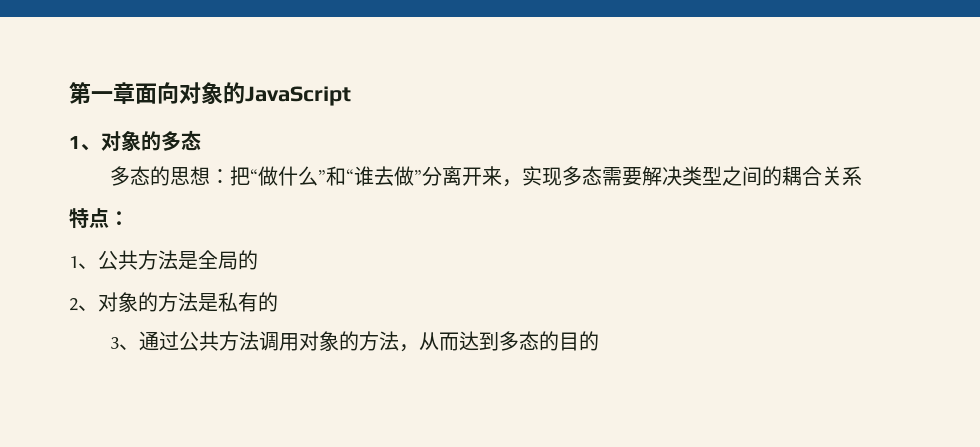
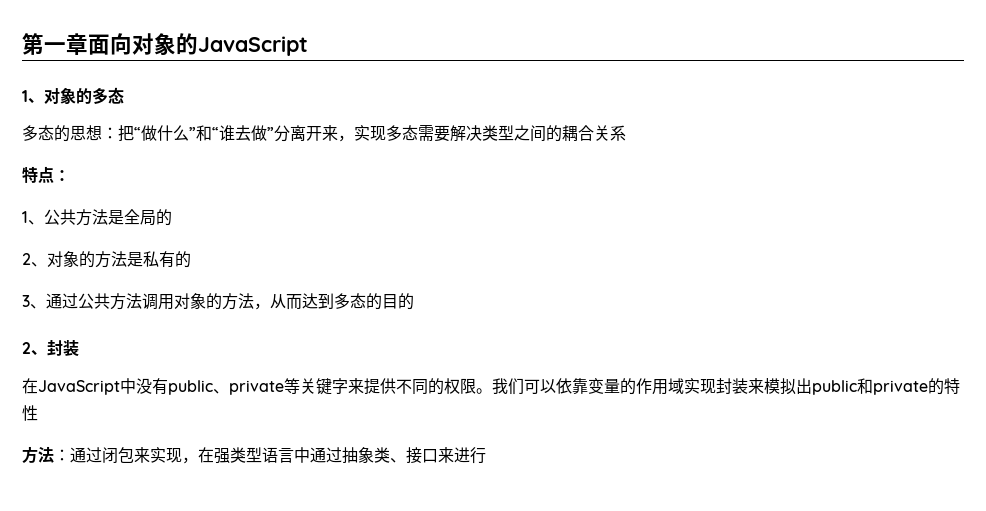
(599, 341) none -> [22,340,79,357] [22,378,960,395] [22,405,38,421] [22,446,486,464] // 2、封装 // 在JavaScript中没有public、private等关键字来提供不同的权限。我们可以依靠变量的作用域实现封装来模拟出public和private的特性 // 方法：通过闭包来实现，在强类型语言中通过抽象类、接口来进行

